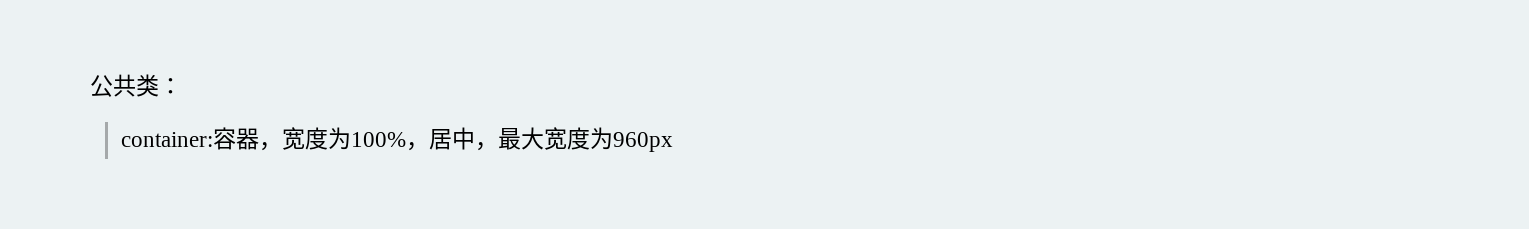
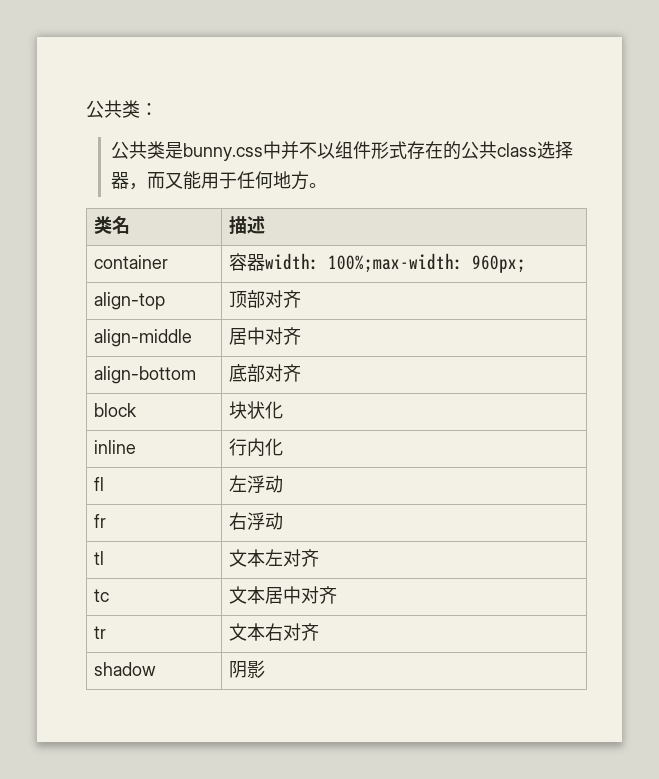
[121,127,674,152] container:容器，宽度为100%，居中，最大宽度为960px -> [110,141,573,161] [110,171,327,190] [93,216,130,234] [228,216,265,234] [93,255,168,269] [228,253,526,273] [93,292,165,310] [228,290,301,308] [93,329,192,347] [228,327,301,345] [93,366,196,384] [228,364,301,382] [93,403,137,417] [228,401,283,419] [93,440,136,454] [228,438,283,457] [93,477,104,491] [228,475,283,493] [93,514,106,528] [228,512,283,530] [93,551,104,565] [228,549,319,567] [93,589,109,602] [228,586,337,604] [93,626,106,639] [228,623,319,641] [93,662,156,676] [228,660,265,678] 公共类是bunny.css中并不以组件形式存在的公共class选择器，而又能用于任何地方。 // 类名 | 描述 // container | 容器width: 100%;max-width: 960px; // align-top | 顶部对齐 // align-middle | 居中对齐 // align-bottom | 底部对齐 // block | 块状化 // inline | 行内化 // fl | 左浮动 // fr | 右浮动 // tl | 文本左对齐 // tc | 文本居中对齐 // tr | 文本右对齐 // shadow | 阴影

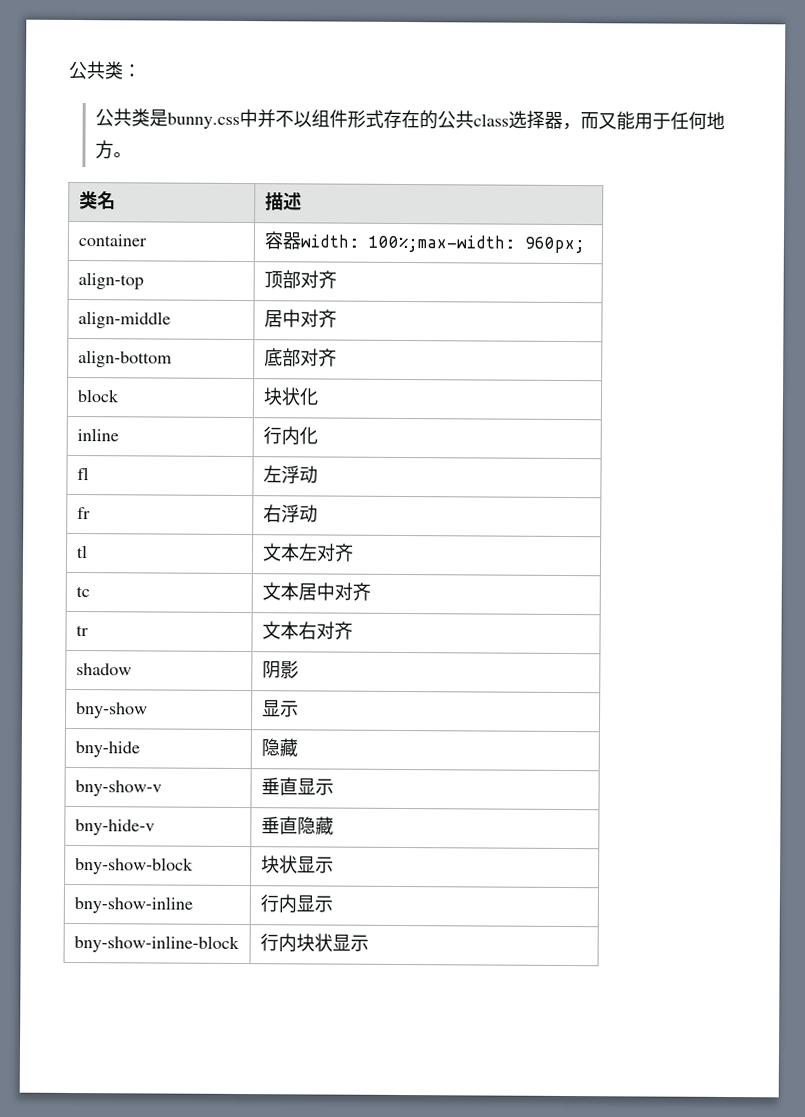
(265, 669) none -> [75,702,148,719] [261,700,299,718] [74,741,140,758] [260,738,298,758] [74,780,162,797] [260,777,334,796] [74,819,155,836] [260,816,334,836] [74,856,194,875] [260,855,334,874] [73,895,193,914] [259,894,333,914] [73,934,240,954] [259,933,369,953] // bny-show | 显示 // bny-hide | 隐藏 // bny-show-v | 垂直显示 // bny-hide-v | 垂直隐藏 // bny-show-block | 块状显示 // bny-show-inline | 行内显示 // bny-show-inline-block | 行内块状显示

